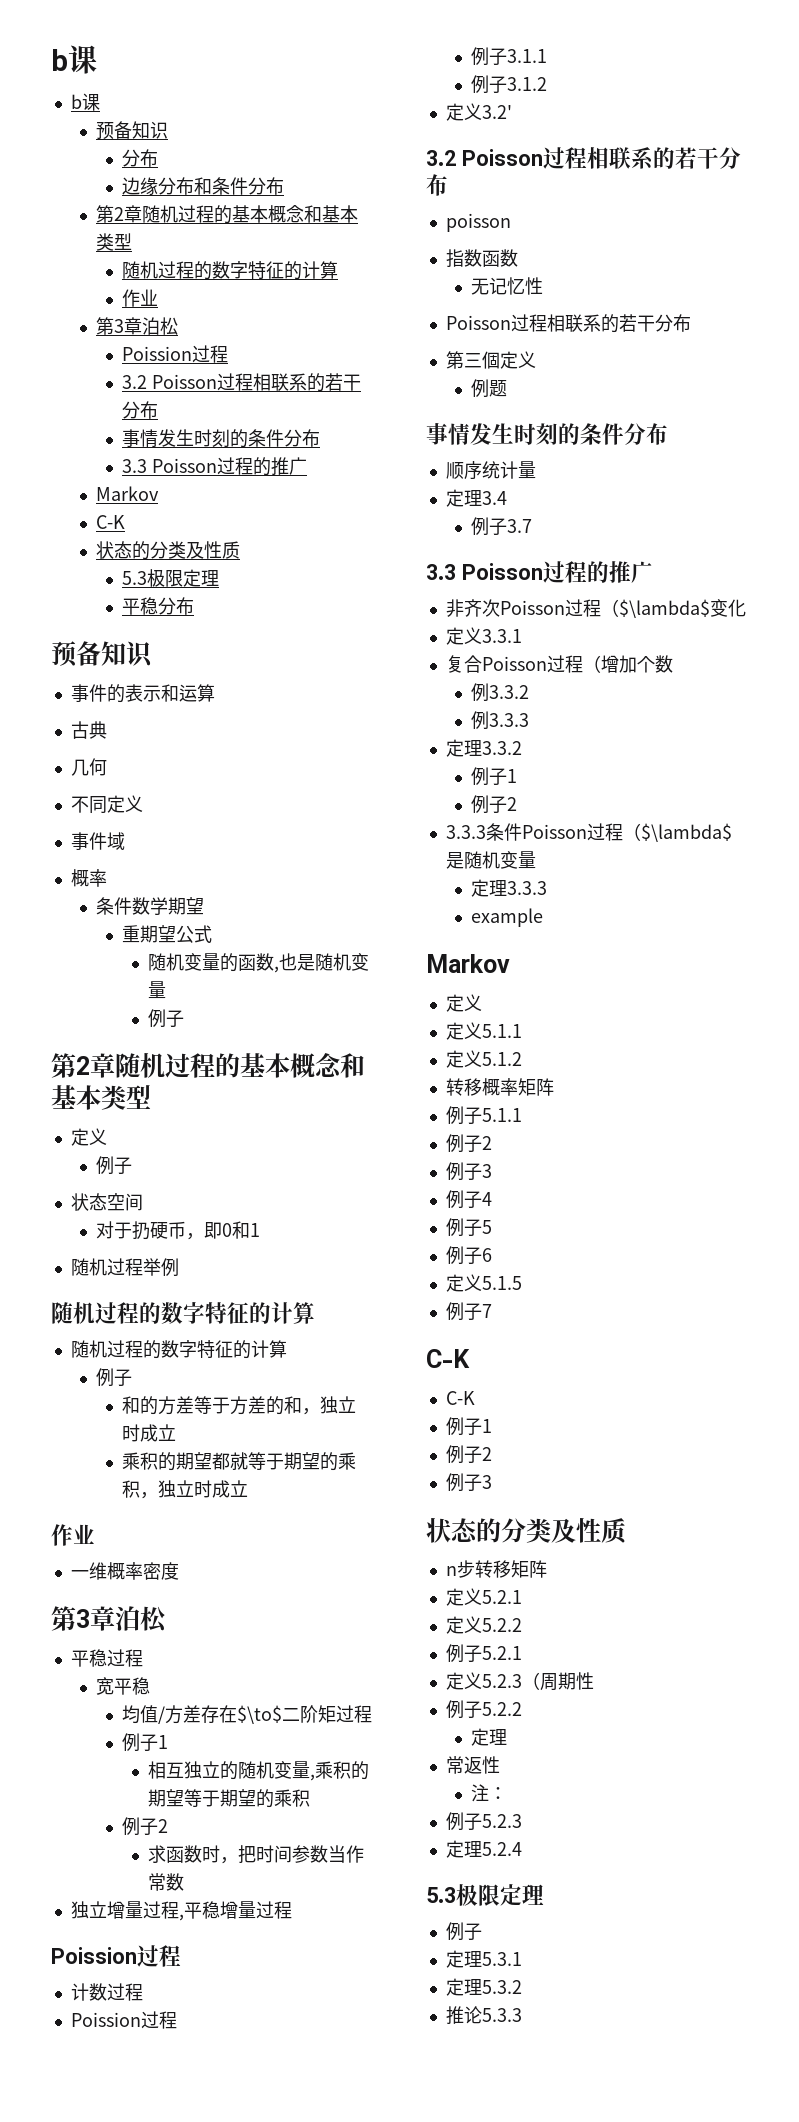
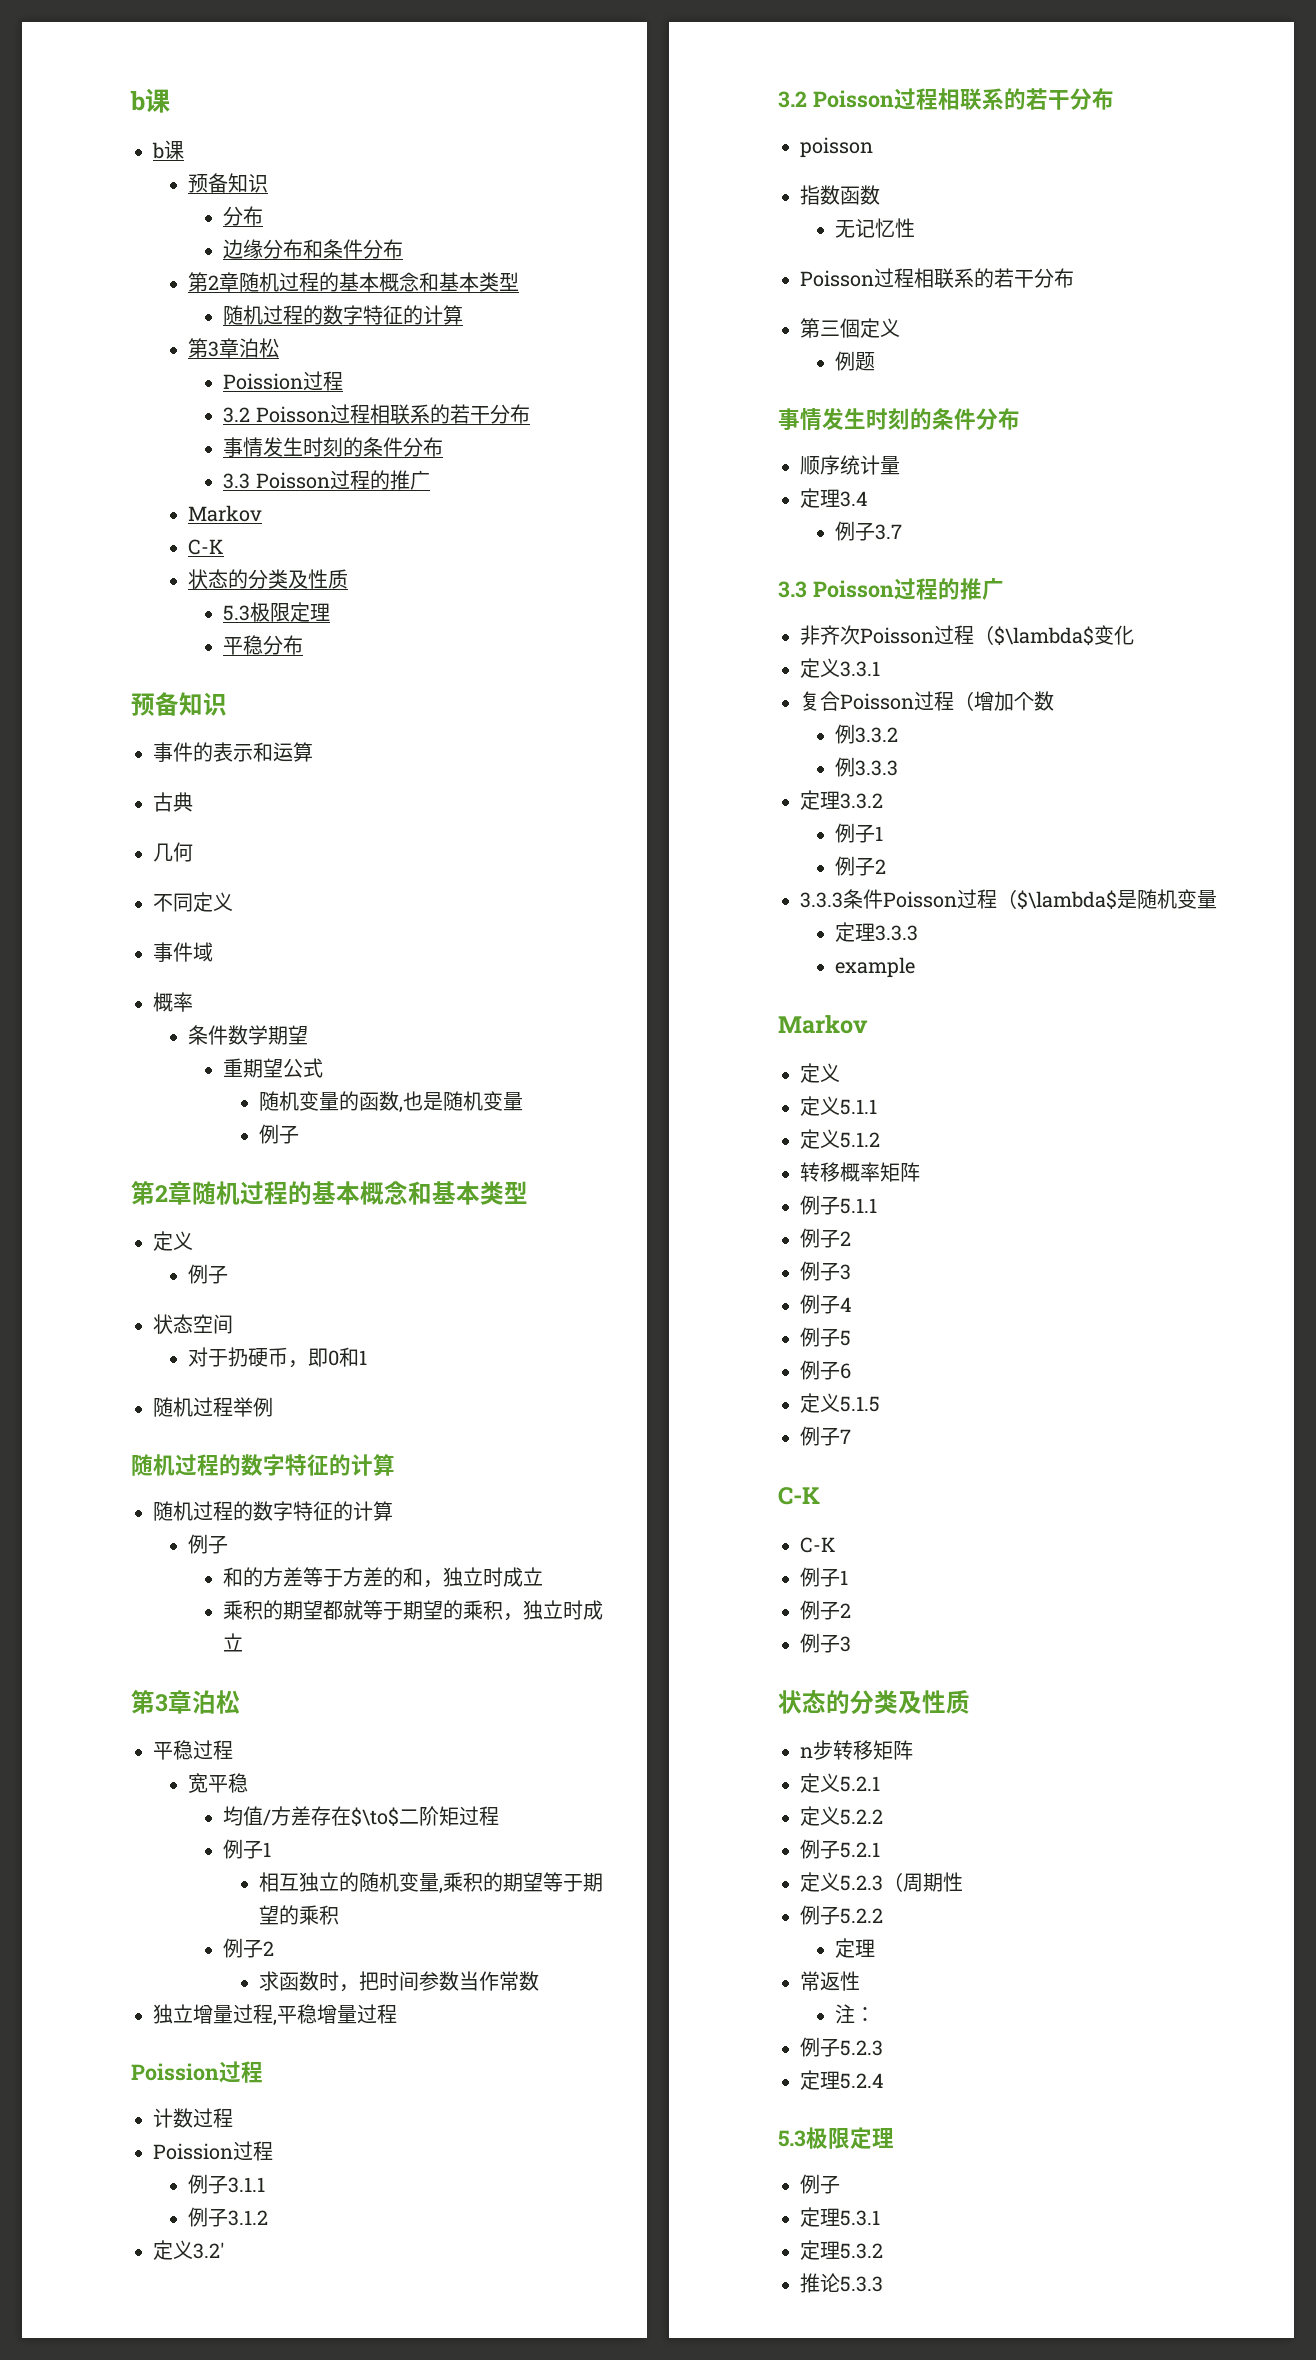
[122,289,159,307] // 作业 -> (464, 315) none
[51,1524,95,1546] [70,1562,179,1580] // 作业 // 一维概率密度 -> (244, 1642) none

